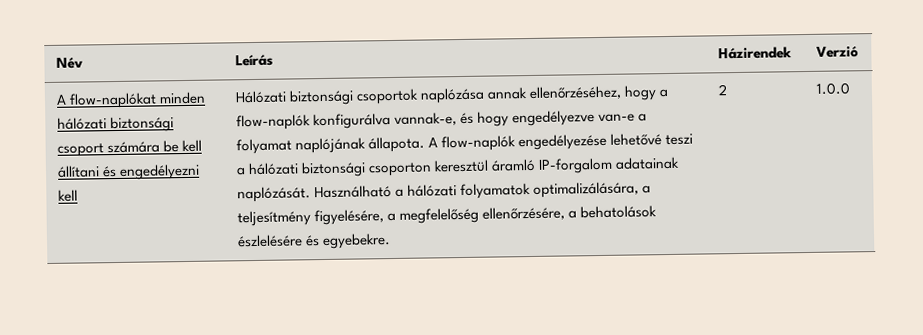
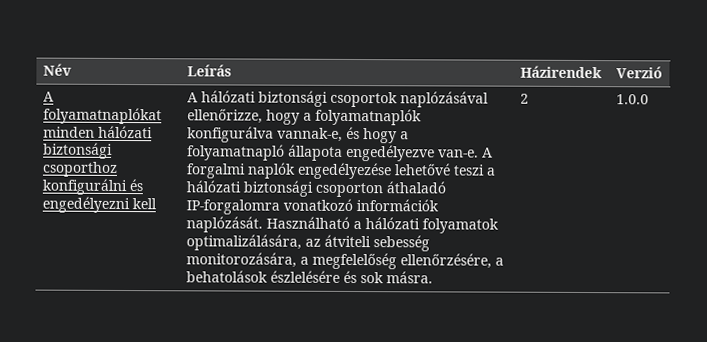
[68,92,157,109] flow-naplókat -> [42,107,162,125] folyamatnaplókat
[56,139,203,157] [56,163,200,180] [57,189,78,202] [234,85,670,106] [235,114,311,131] csoport számára be kell állítani és engedélyezni kell | Hálózati biztonsági csoportok naplózása annak ellenőrzéséhez, hogy a flow-naplók -> [41,161,118,177] [41,178,143,196] [41,196,157,214] [186,90,489,108] [186,108,422,126] csoporthoz konfigurálni és engedélyezni kell | A hálózati biztonsági csoportok naplózásával ellenőrizze, hogy a folyamatnaplók
[512,110,648,127] [235,135,517,155] engedélyezve van-e a folyamat naplójának állapota. A flow-naplók -> [399,131,409,140] [186,144,493,162] [185,162,296,179] a folyamatnapló állapota engedélyezve van-e. A forgalmi naplók
[434,156,681,174] keresztül áramló IP-forgalom adatainak -> [385,181,446,194] [185,198,439,215] áthaladó IP-forgalomra vonatkozó információk
[642,185,652,194] [236,209,384,227] a teljesítmény figyelésére, -> [304,234,430,252] [185,252,297,268] az átviteli sebesség monitorozására,
[321,233,391,250] egyebekre. -> [359,271,433,284] sok másra.

